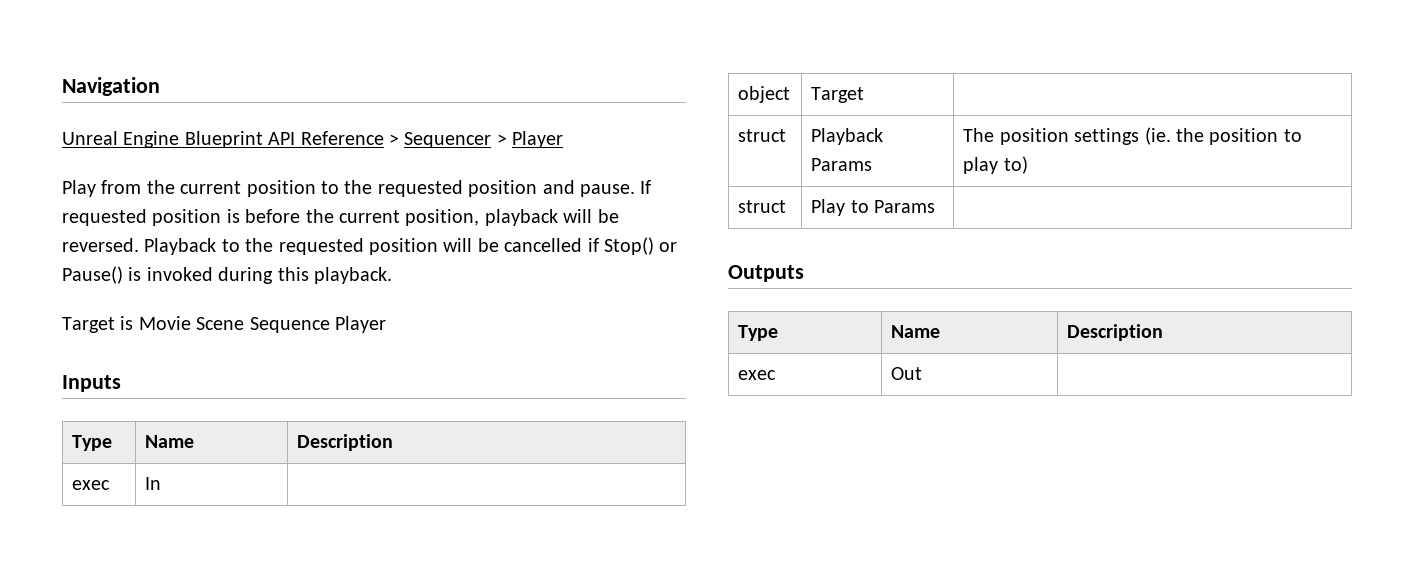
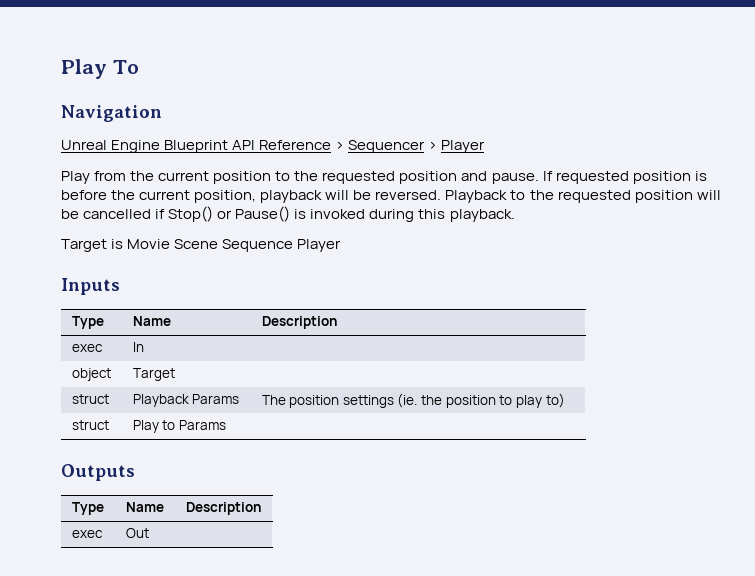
(62, 86) none -> [61,59,139,79] Play To //

